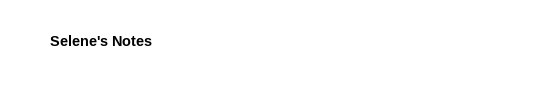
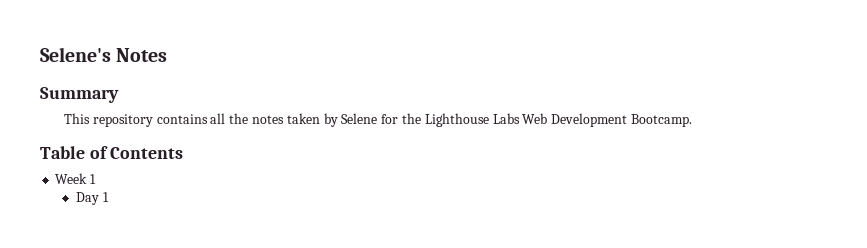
(152, 41) none -> [40,87,119,103] [64,113,692,127] [40,146,184,159] [55,173,97,184] [76,192,109,205] // Summary // This repository contains all the notes taken by Selene for the Lighthouse Labs Web Development Bootcamp. // Table of Contents // Week 1 // Day 1

